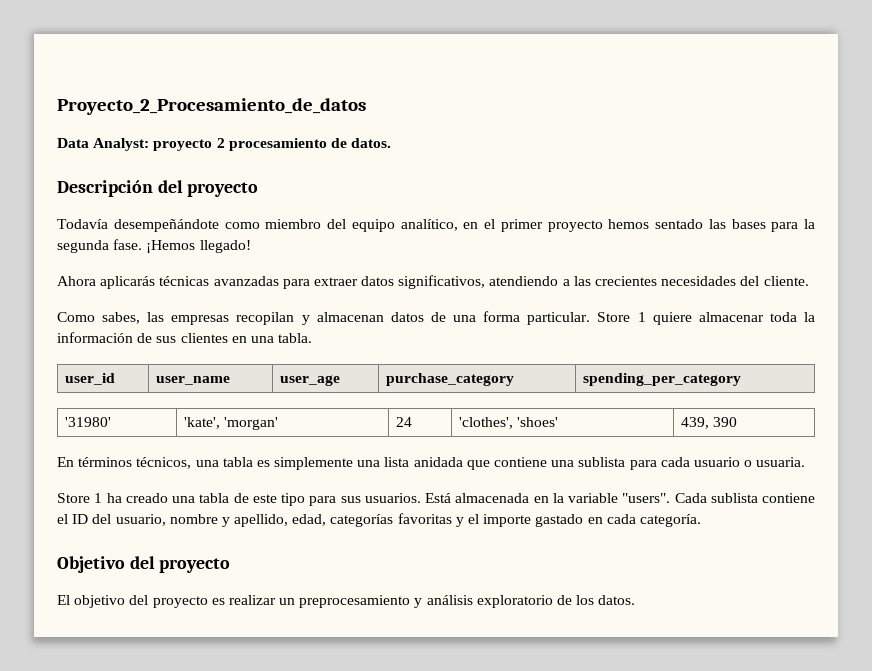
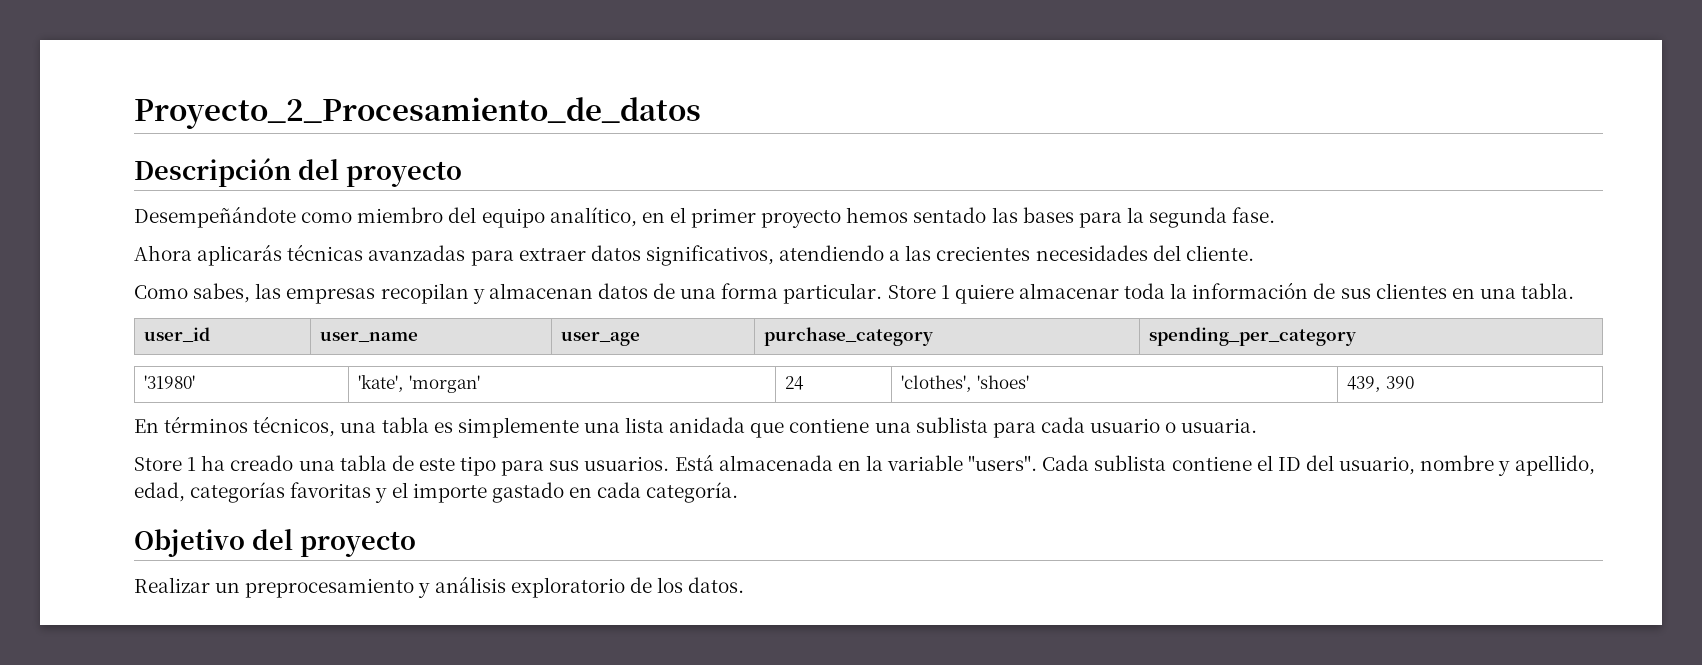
[57,138,392,151] // Data Analyst: proyecto 2 procesamiento de datos. -> (701, 113) none
[57,219,219,232] Todavía desempeñándote -> [134,206,296,228] Desempeñándote
[146,240,251,253] ¡Hemos llegado! -> (1276, 215) none
[57,595,276,608] El objetivo del proyecto es realizar -> [134,577,210,593] Realizar

